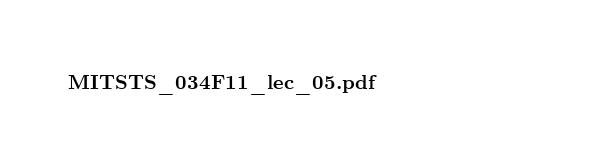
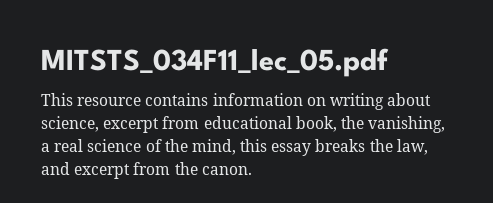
(377, 84) none -> [41,93,432,110] [41,116,446,133] [41,139,428,156] [41,162,252,179] // This resource contains information on writing about science, excerpt from educational book, the vanishing, a real science of the mind, this essay breaks the law, and excerpt from the canon.

